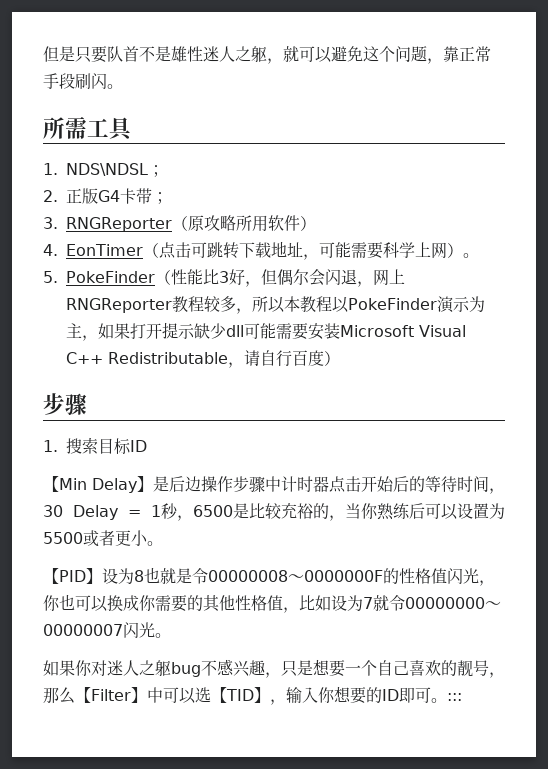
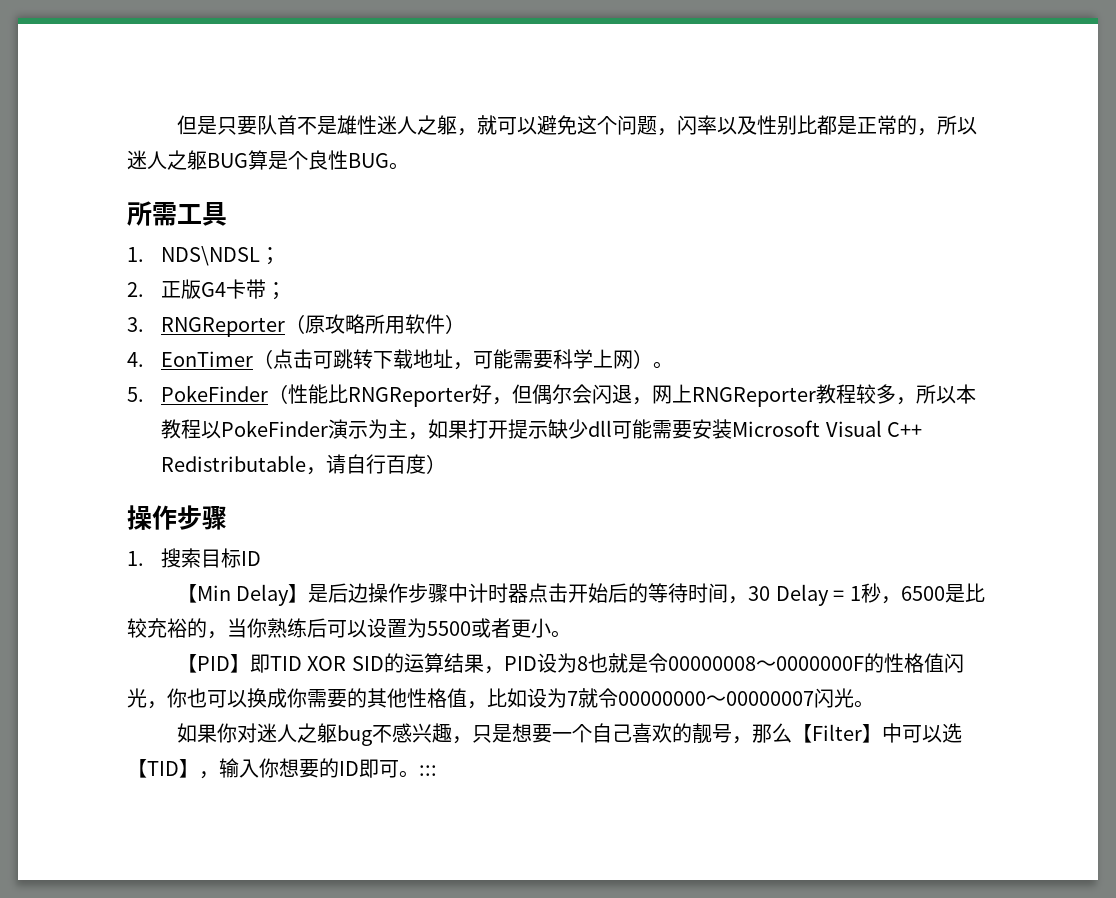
[443,46,491,62] [43,73,107,89] 靠正常手段刷闪 -> [677,115,978,136] [127,150,389,170] 闪率以及性别比都是正常的，所以迷人之躯BUG算是个良性BUG
[218,271,229,283] 3 -> [348,387,473,407] RNGReporter
(340, 358) none -> [127,505,177,530] 操作
(102, 576) none -> [250,653,537,674] 即TID XOR SID的运算结果，PID

